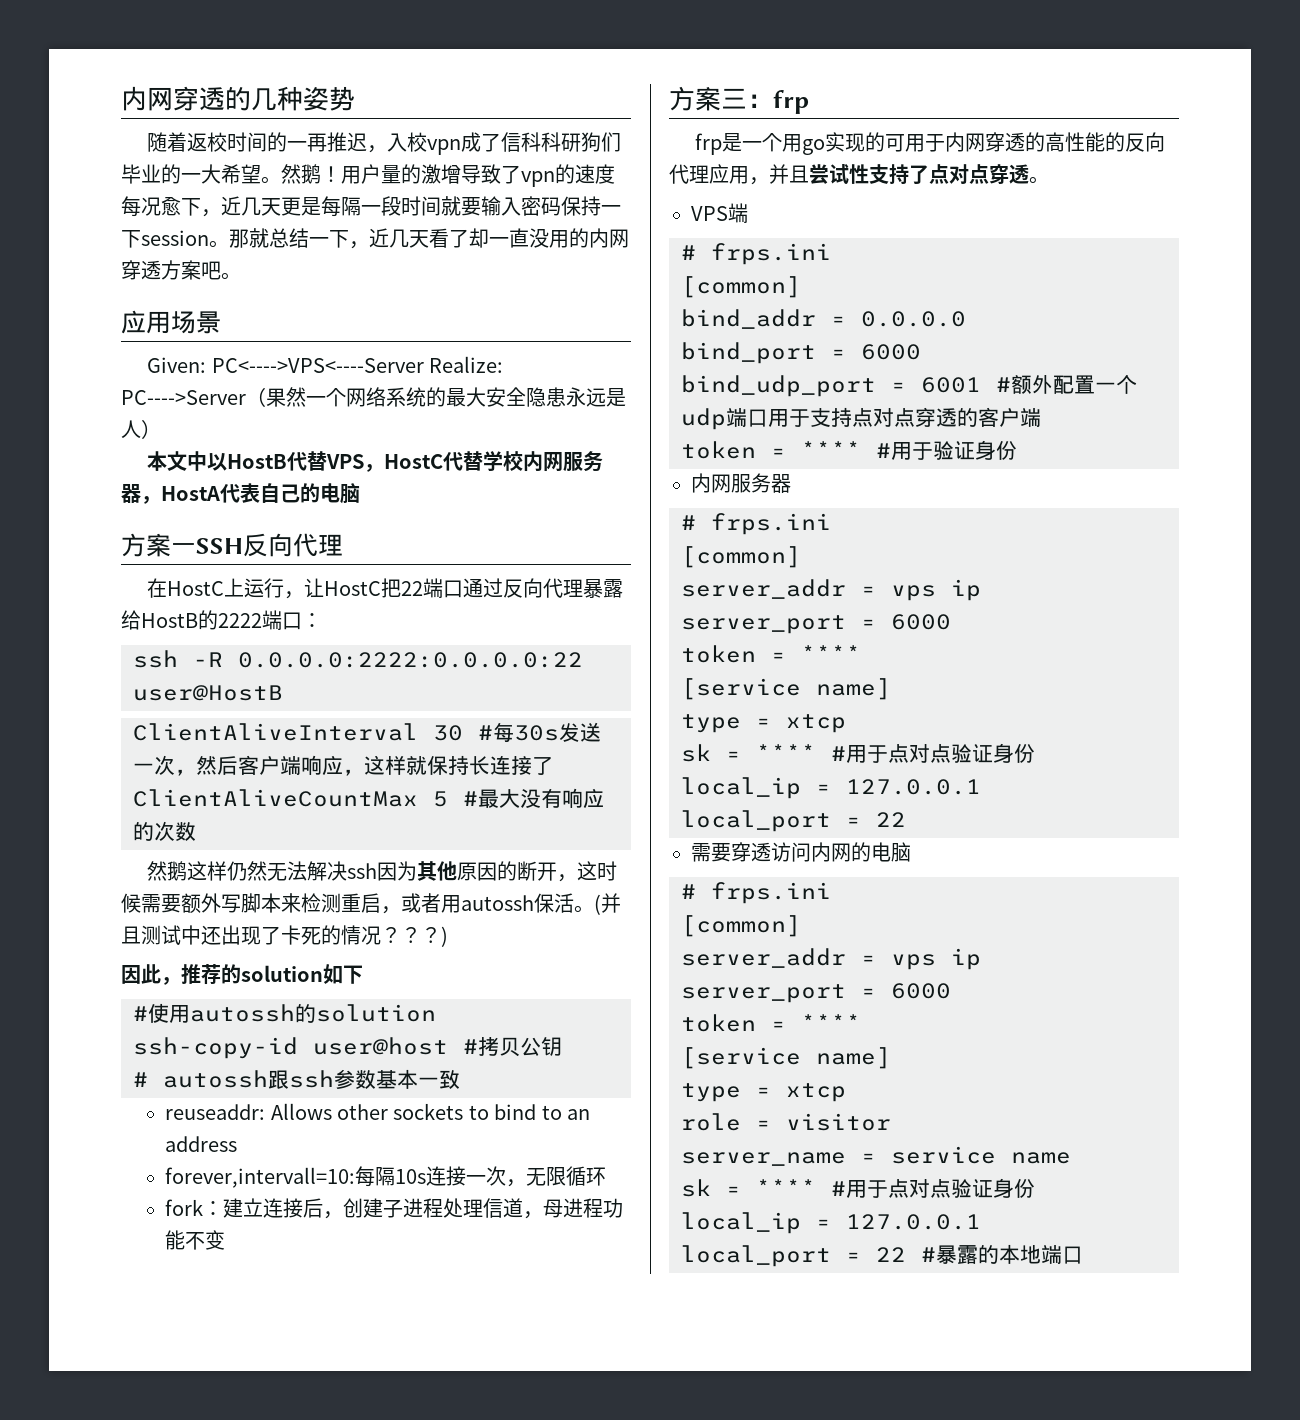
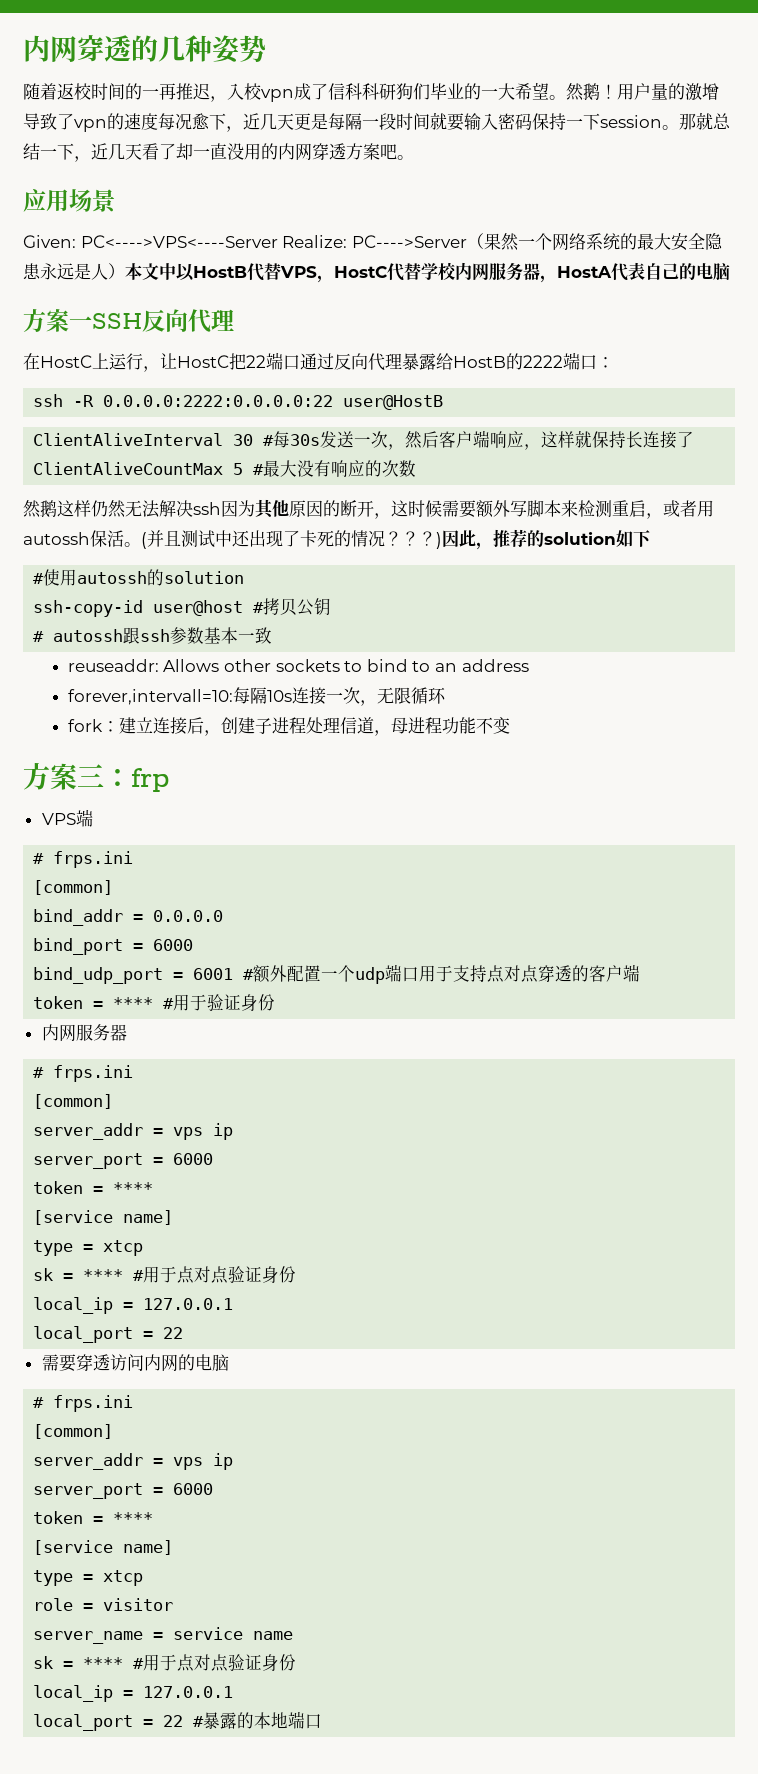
(161, 429) // -> (125, 271) none
(448, 936) // -> (442, 540) none
[695,132,1166,155] [669,164,1049,185] // frp是一个用go实现的可用于内网穿透的高性能的反向代理应用，并且尝试性支持了点对点穿透。 -> (169, 780) none

